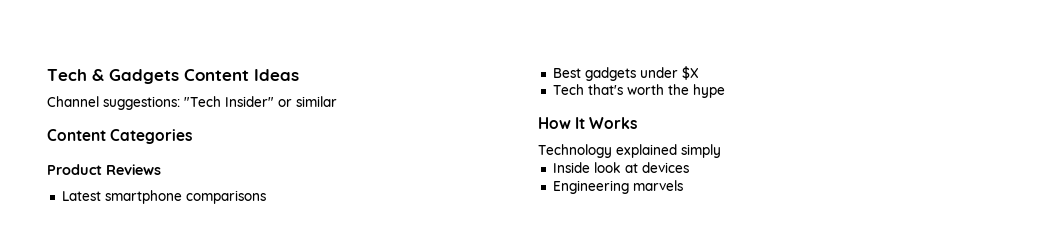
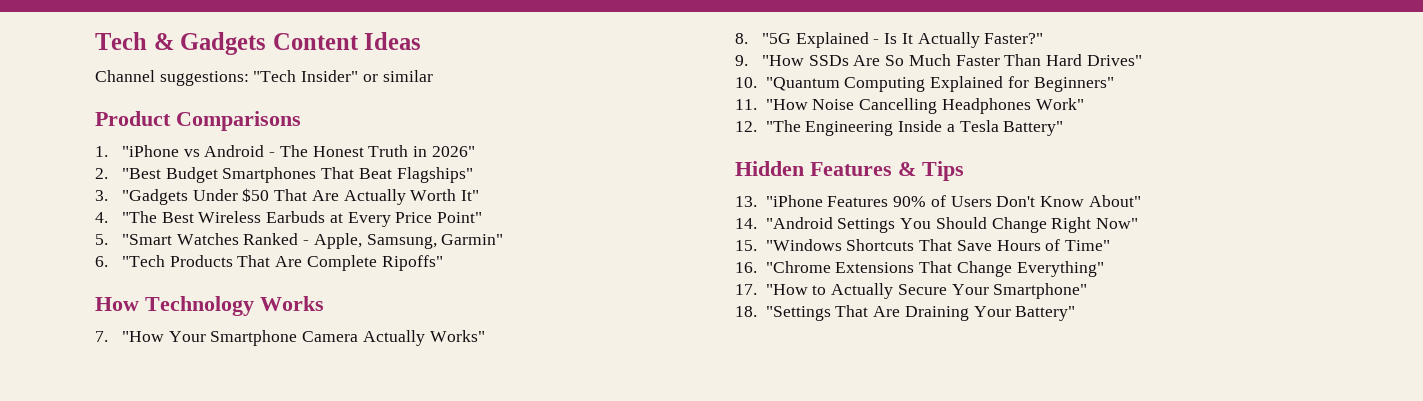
[47,129,193,144] [47,164,161,175] [61,190,266,204] [552,66,699,81] [552,84,725,98] Content Categories // Product Reviews // Latest smartphone comparisons // Best gadgets under $X // Tech that's worth the hype -> [95,111,301,131] [95,145,475,157] [95,167,473,183] [95,188,479,205] [95,211,482,227] [95,233,504,249] [95,255,443,271] Product Comparisons // 1. "iPhone vs Android - The Honest Truth in 2026" // 2. "Best Budget Smartphones That Beat Flagships" // 3. "Gadgets Under $50 That Are Actually Worth It" // 4. "The Best Wireless Earbuds at Every Price Point" // 5. "Smart Watches Ranked - Apple, Samsung, Garmin" // 6. "Tech Products That Are Complete Ripoffs"
[575,117,586,129] It -> [145,296,254,316] Technology
[538,144,721,158] [552,162,689,173] [552,180,683,194] Technology explained simply // Inside look at devices // Engineering marvels -> [95,330,485,346] [735,32,1044,48] [735,54,1142,66] [735,76,1114,92] [735,98,1084,114] [735,120,1064,136] [735,161,964,181] [735,195,1141,207] [735,217,1139,233] [735,239,1111,251] [735,261,1104,277] [735,283,1088,299] [735,305,1076,321] 7. "How Your Smartphone Camera Actually Works" // 8. "5G Explained - Is It Actually Faster?" // 9. "How SSDs Are So Much Faster Than Hard Drives" // 10. "Quantum Computing Explained for Beginners" // 11. "How Noise Cancelling Headphones Work" // 12. "The Engineering Inside a Tesla Battery" // Hidden Features & Tips // 13. "iPhone Features 90% of Users Don't Know About" // 14. "Android Settings You Should Change Right Now" // 15. "Windows Shortcuts That Save Hours of Time" // 16. "Chrome Extensions That Change Everything" // 17. "How to Actually Secure Your Smartphone" // 18. "Settings That Are Draining Your Battery"

